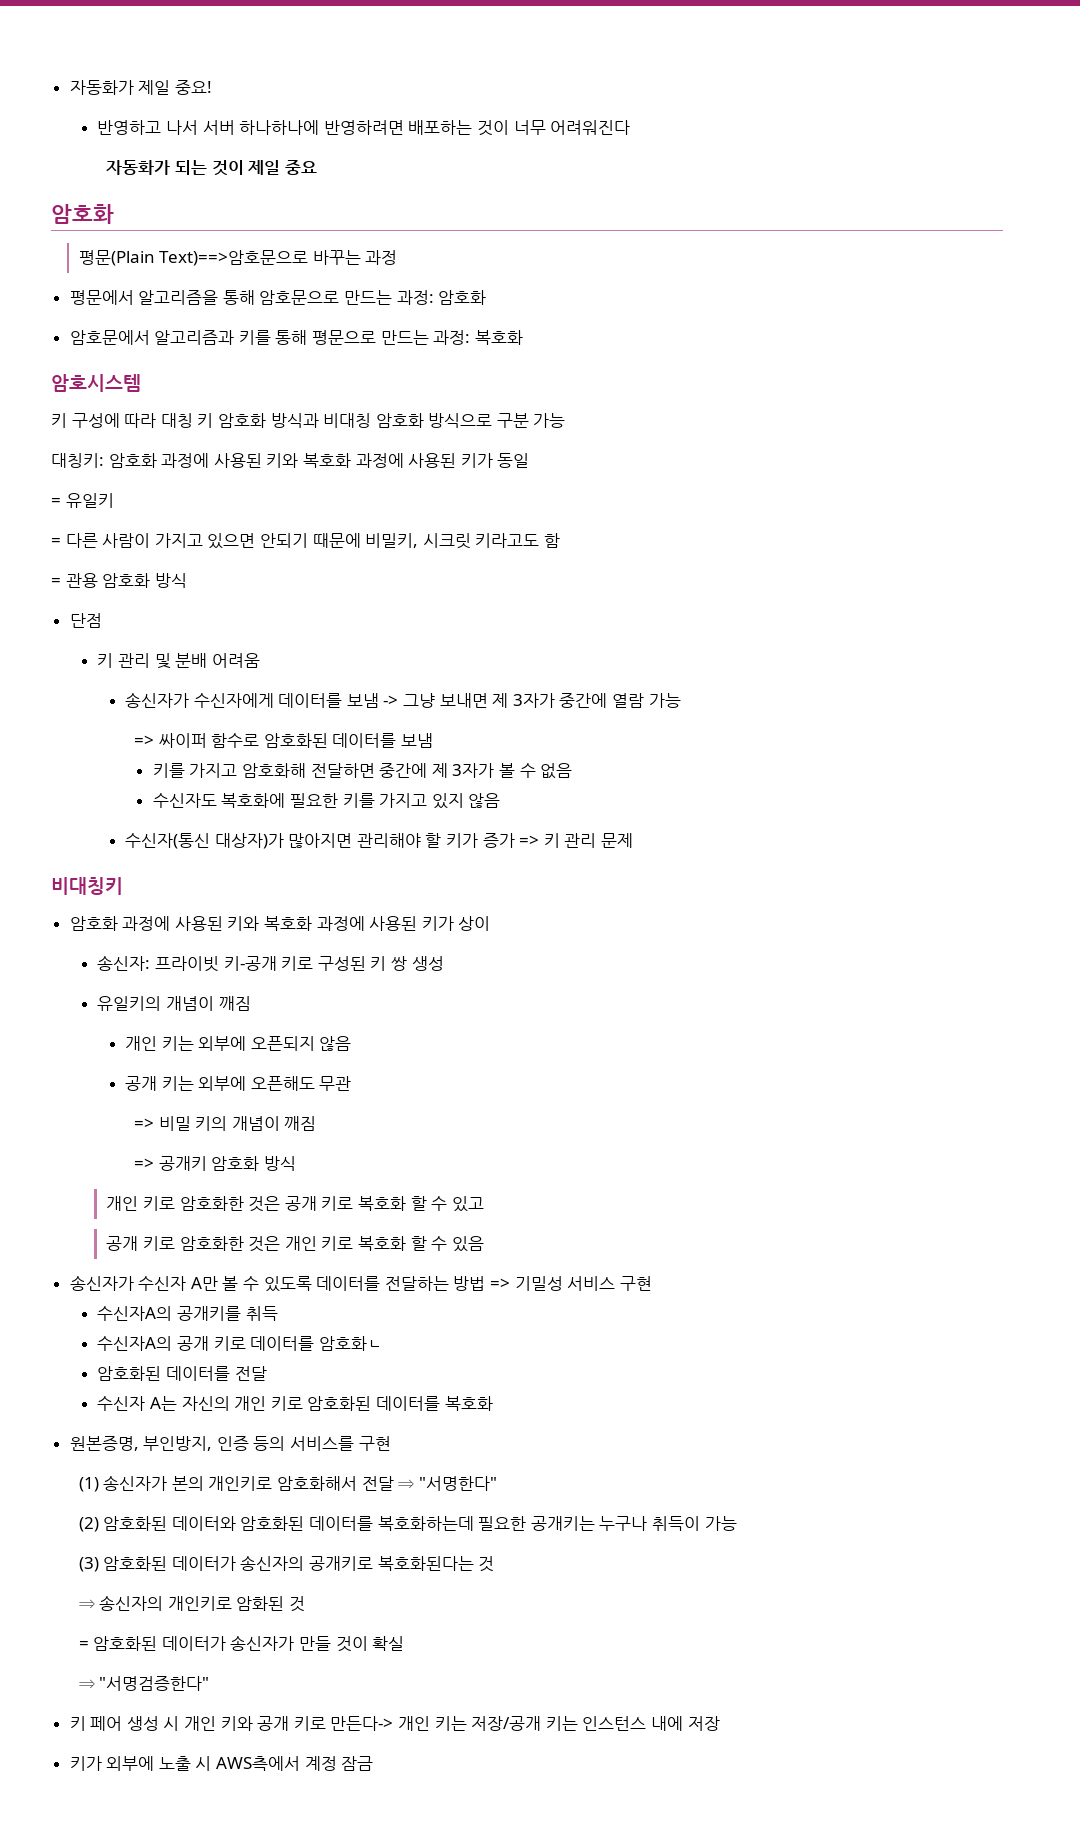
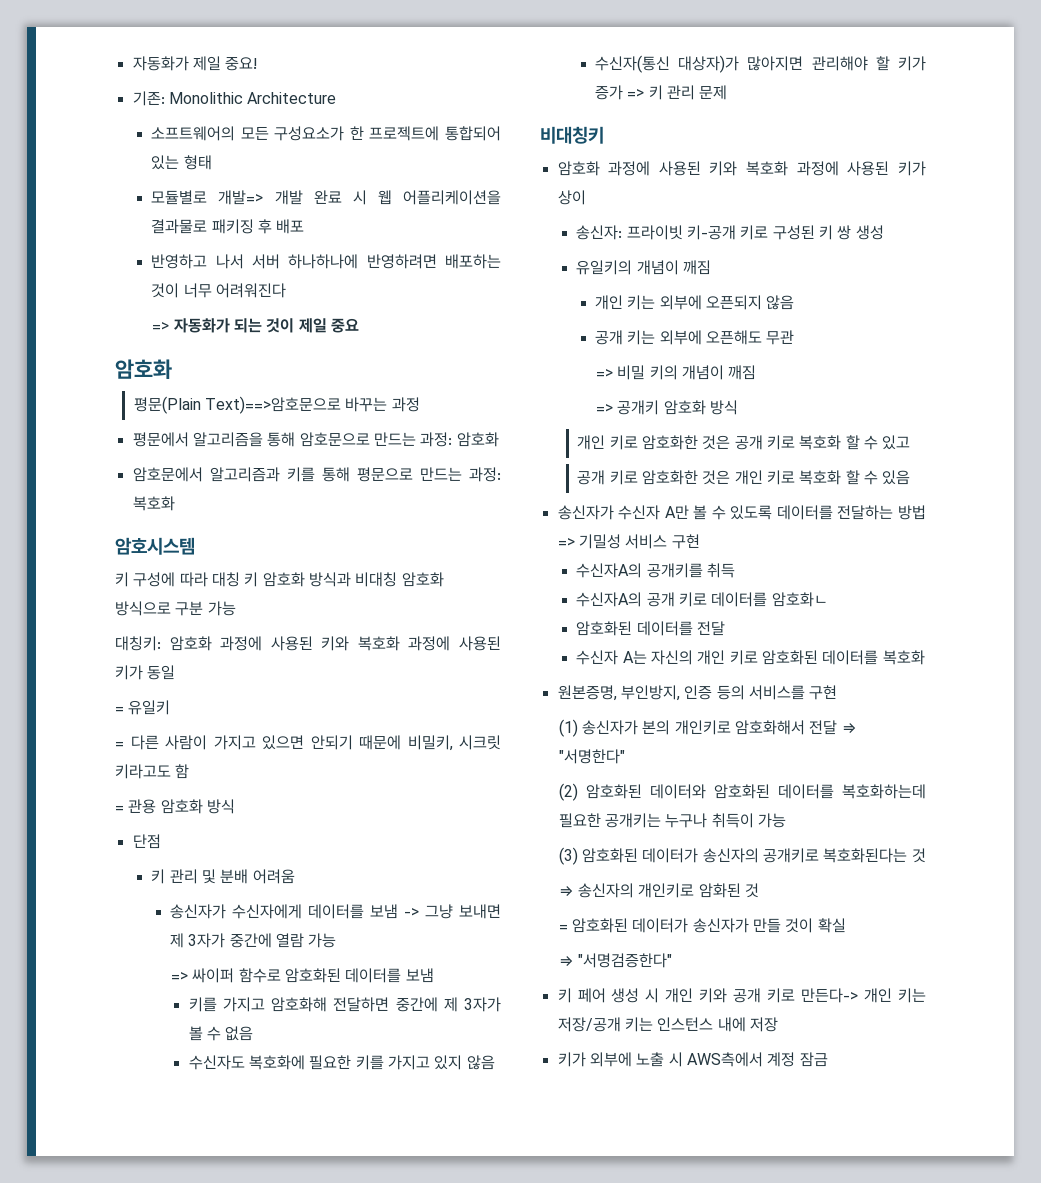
(212, 87) none -> [132,91,337,106] [151,126,502,141] [151,155,212,170] [151,190,502,205] [151,219,305,234] // 기존: Monolithic Architecture // 소프트웨어의 모든 구성요소가 한 프로젝트에 통합되어 있는 형태 // 모듈별로 개발=> 개발 완료 시 웹 어플리케이션을 결과물로 패키징 후 배포
(631, 127) none -> [152,322,170,331] =>

